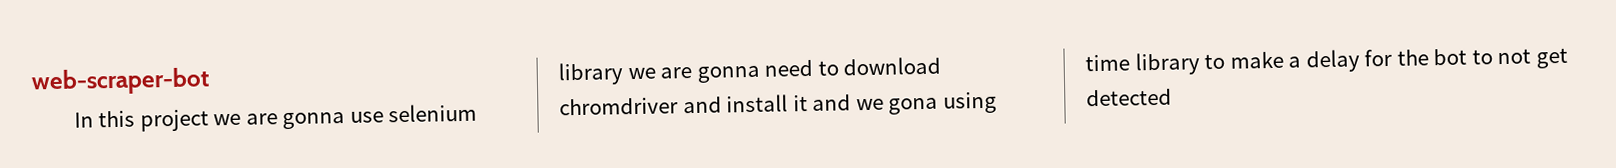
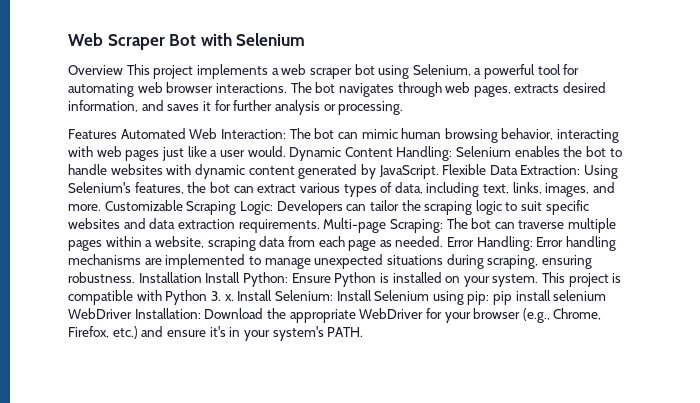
[31,67,210,96] [73,103,478,132] [558,56,942,86] [559,91,997,116] [1085,47,1568,76] [1086,88,1172,107] web-scraper-bot // In this project we are gonna use selenium library we are gonna need to download chromdriver and install it and we gona using time library to make a delay for the bot to not get detected -> [68,33,306,50] [68,64,580,79] [68,82,607,97] [68,100,404,115] [68,128,620,143] [68,146,622,161] [68,164,619,179] [68,182,616,197] [68,200,589,215] [68,218,617,233] [68,236,617,251] [68,254,592,269] [68,272,622,287] [68,290,607,305] [68,308,602,323] [68,326,364,341] Web Scraper Bot with Selenium // Overview This project implements a web scraper bot using Selenium, a powerful tool for automating web browser interactions. The bot navigates through web pages, extracts desired information, and saves it for further analysis or processing. // Features Automated Web Interaction: The bot can mimic human browsing behavior, interacting with web pages just like a user would. Dynamic Content Handling: Selenium enables the bot to handle websites with dynamic content generated by JavaScript. Flexible Data Extraction: Using Selenium's features, the bot can extract various types of data, including text, links, images, and more. Customizable Scraping Logic: Developers can tailor the scraping logic to suit specific websites and data extraction requirements. Multi-page Scraping: The bot can traverse multiple pages within a website, scraping data from each page as needed. Error Handling: Error handling mechanisms are implemented to manage unexpected situations during scraping, ensuring robustness. Installation Install Python: Ensure Python is installed on your system. This project is compatible with Python 3. x. Install Selenium: Install Selenium using pip: pip install selenium WebDriver Installation: Download the appropriate WebDriver for your browser (e.g., Chrome, Firefox, etc.) and ensure it's in your system's PATH.

